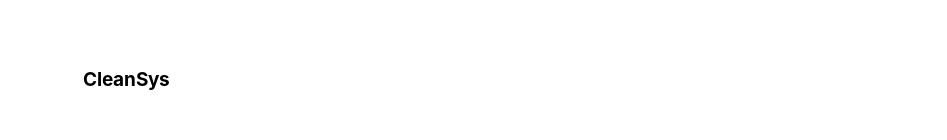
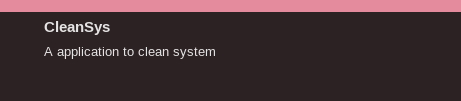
(170, 81) none -> [44,47,216,59] // A application to clean system

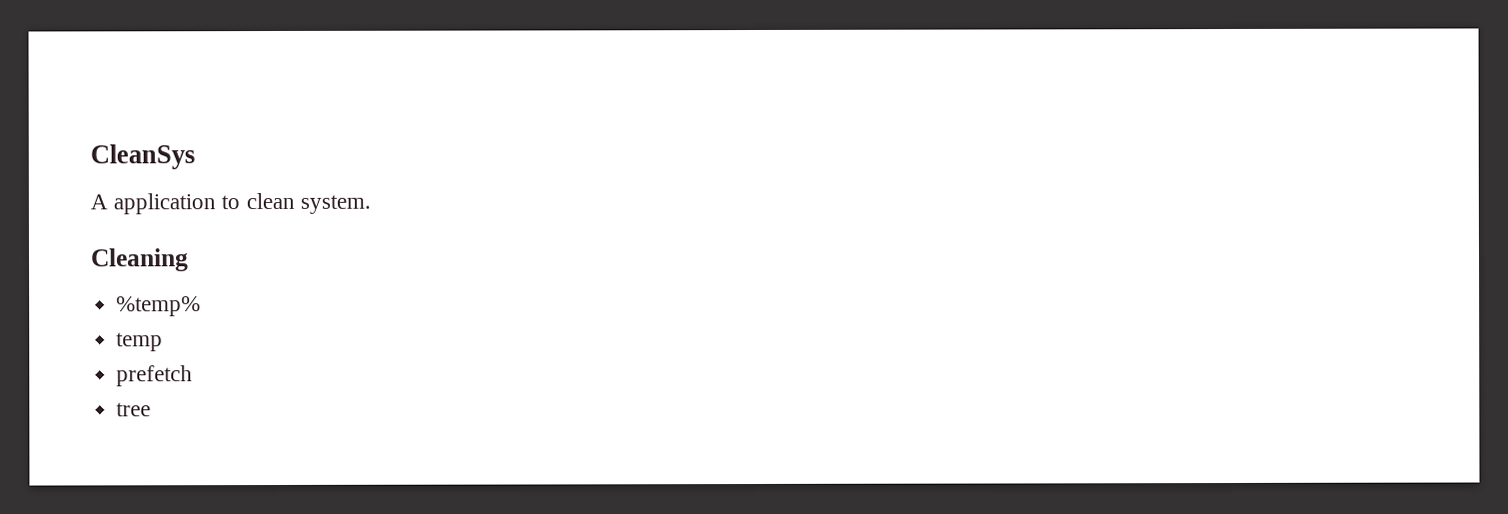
[173,47,216,59] system -> [299,194,371,214] [90,248,189,272] [116,296,202,317] [116,332,164,352] [116,365,194,387] [116,402,152,417] system. // Cleaning // %temp% // temp // prefetch // tree

